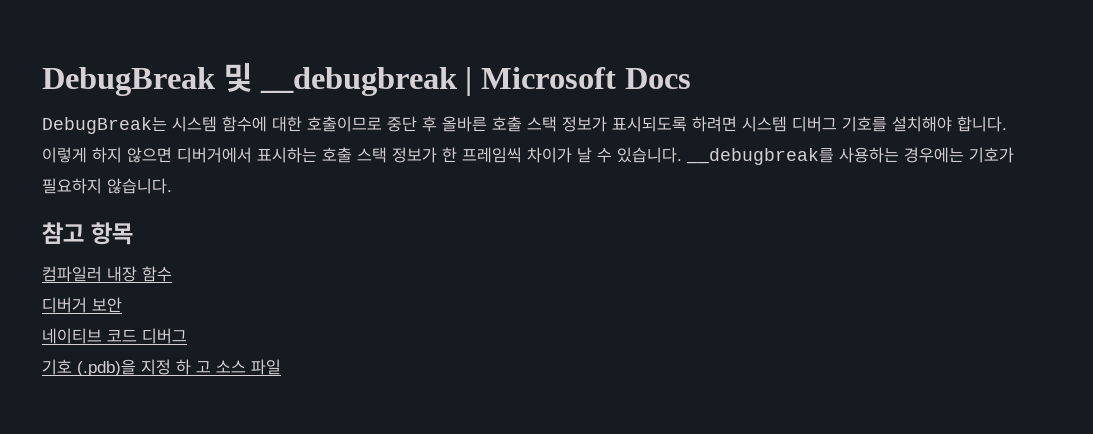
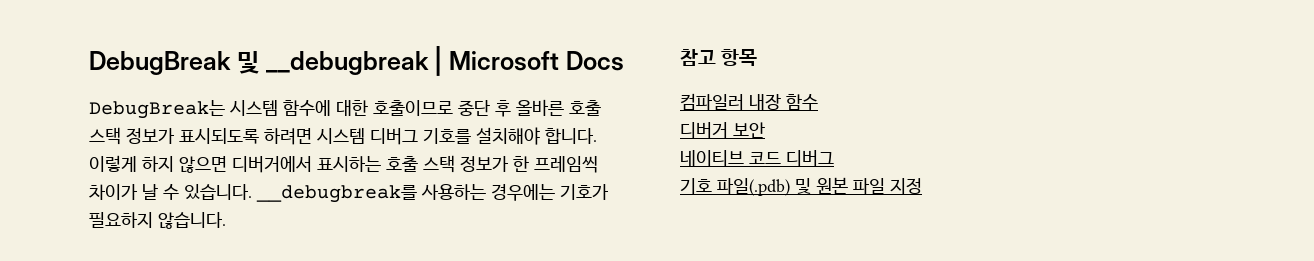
[77,359,281,376] (.pdb)을 지정 하 고 소스 파일 -> [717,177,922,196] 파일(.pdb) 및 원본 파일 지정

